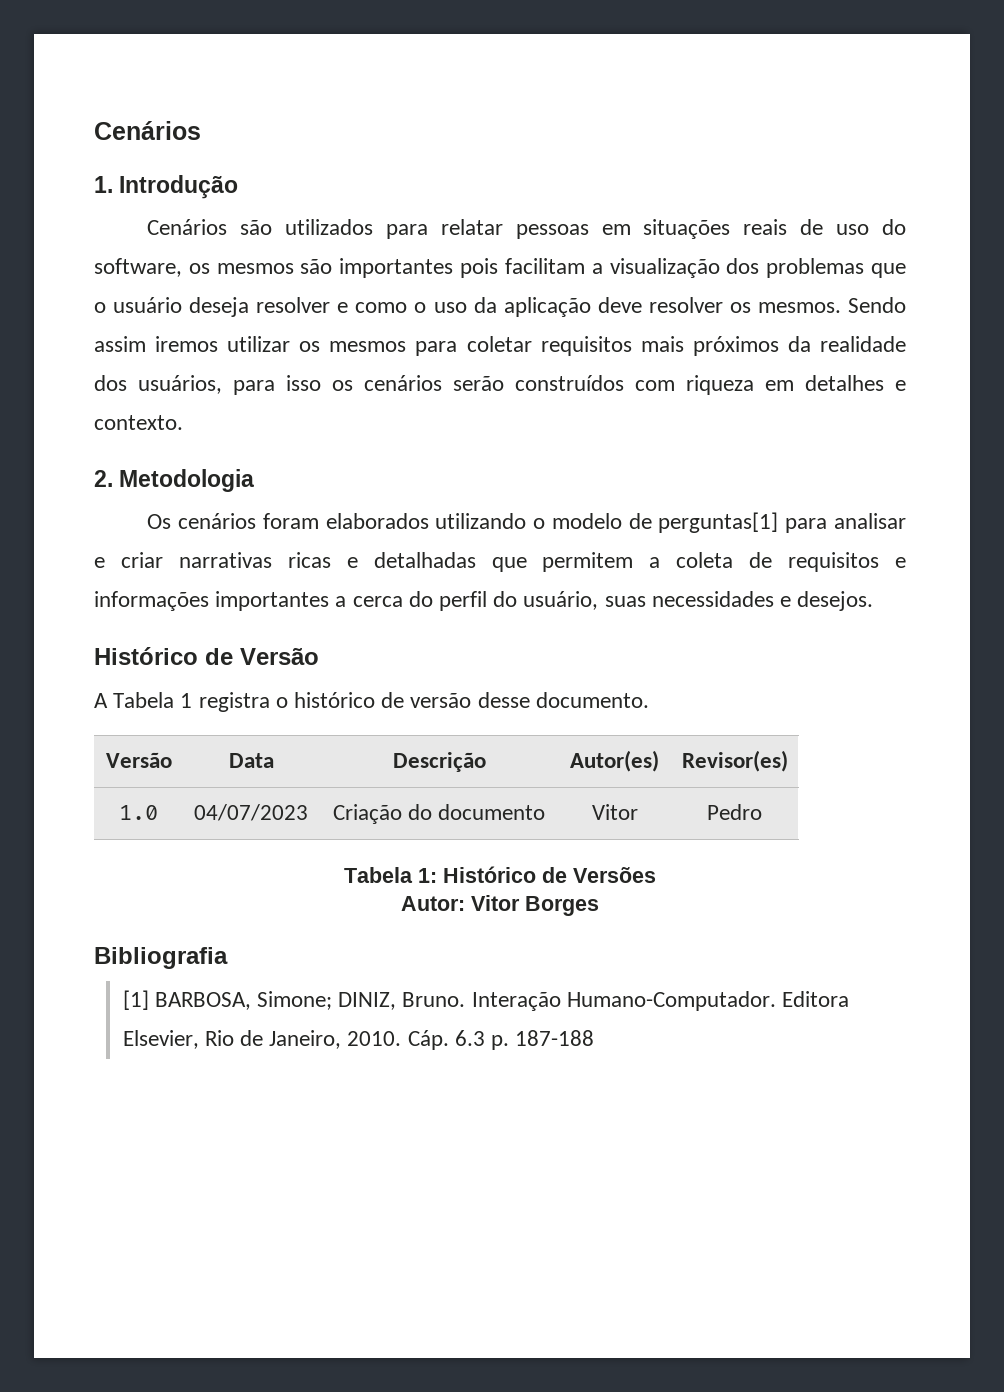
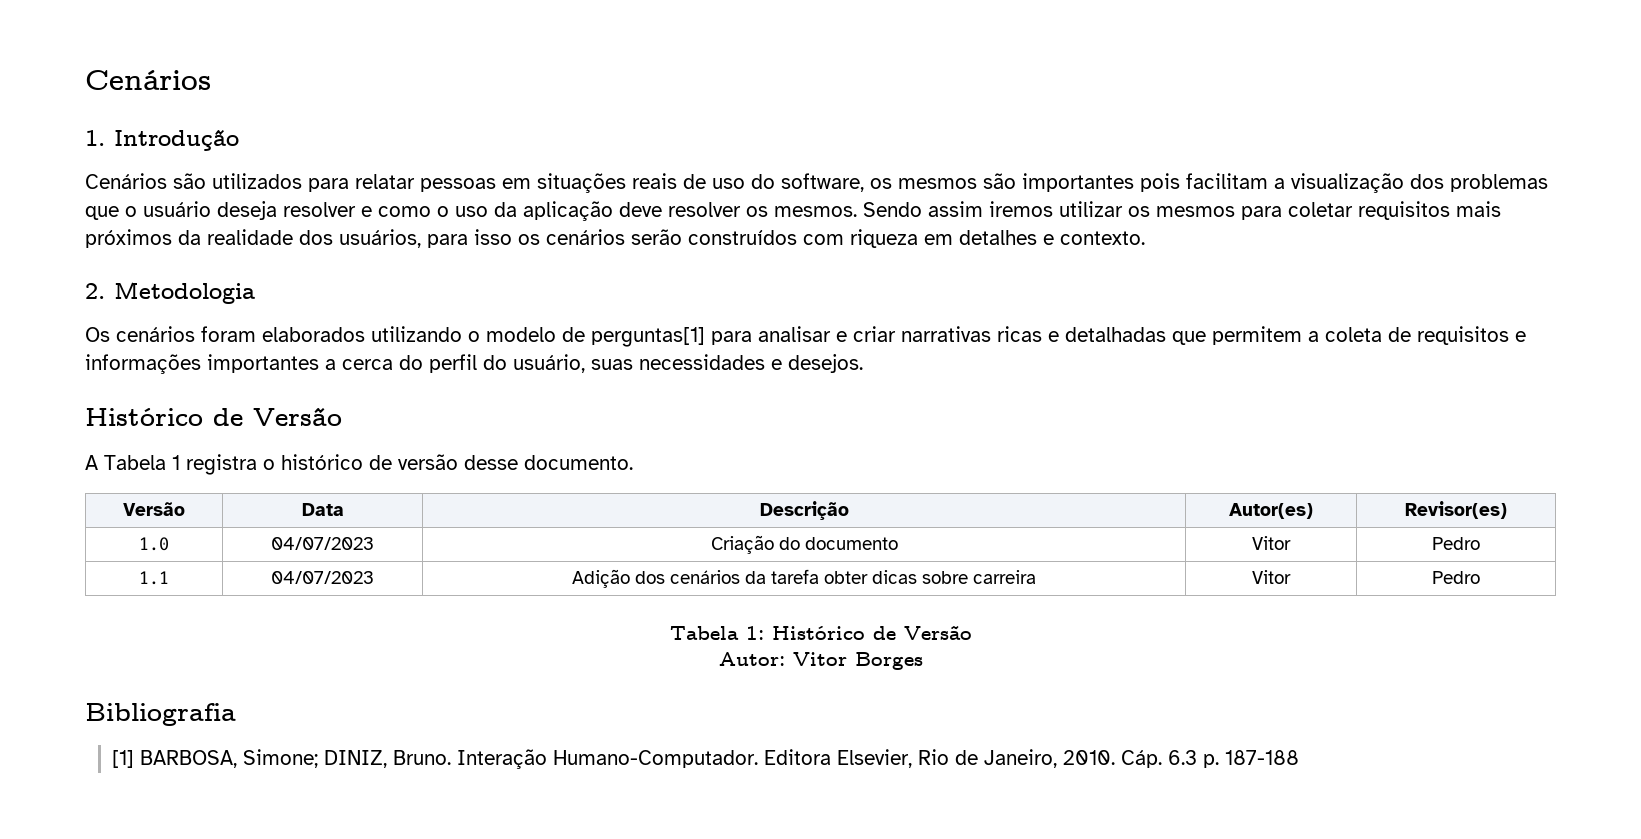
(762, 812) none -> [139,571,169,585] [271,571,374,584] [572,569,1036,588] [1252,570,1291,584] [1432,571,1480,584] // 1.1 | 04/07/2023 | Adição dos cenários da tarefa obter dicas sobre carreira | Vitor | Pedro
[573,867,656,883] Versões -> [903,625,972,640] Versão

